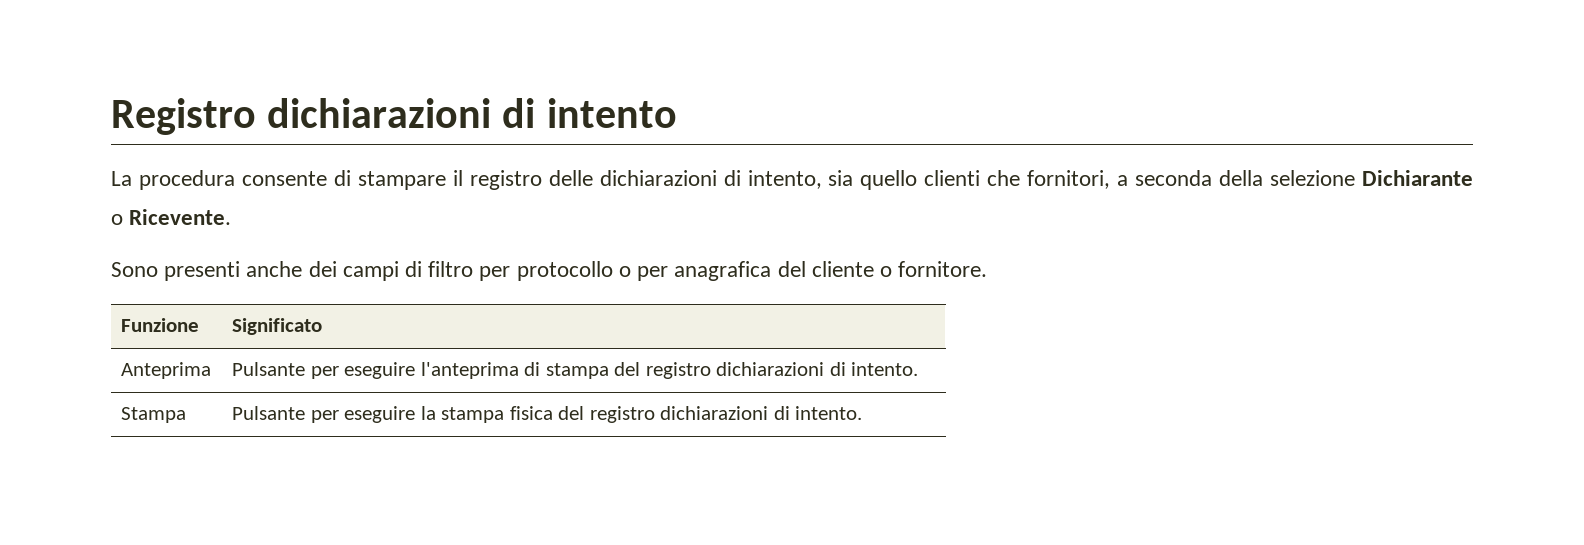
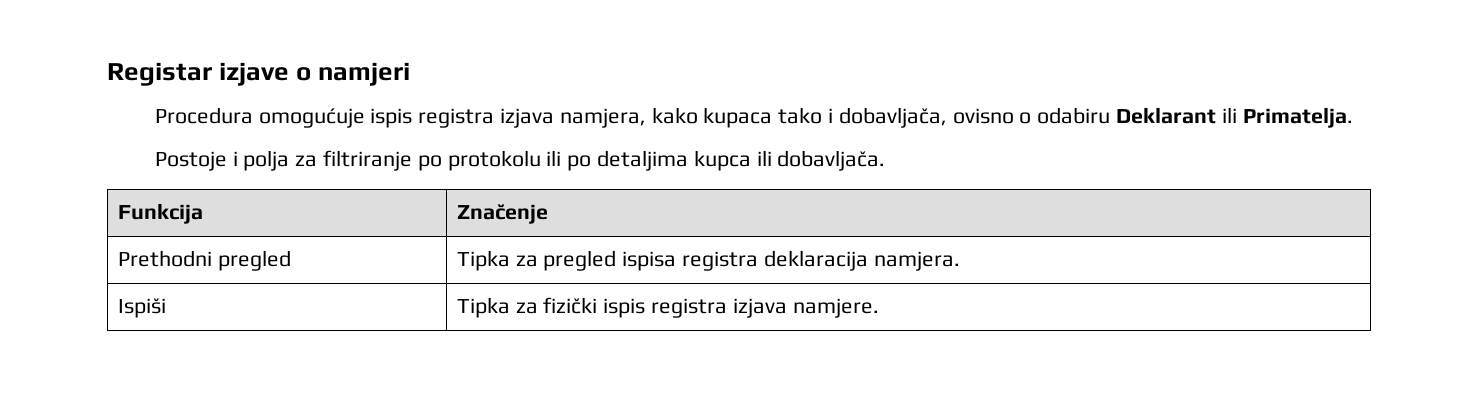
[111,98,677,135] [111,170,1474,190] [111,209,232,225] [111,261,988,281] [121,318,200,332] [232,318,323,335] [121,362,212,379] [232,362,919,379] [121,407,187,423] [232,406,863,423] Registro dichiarazioni di intento // La procedura consente di stampare il registro delle dichiarazioni di intento, sia quello clienti che fornitori, a seconda della selezione Dichiarante o Ricevente. // Sono presenti anche dei campi di filtro per protocollo o per anagrafica del cliente o fornitore. // Funzione | Significato // Anteprima | Pulsante per eseguire l'anteprima di stampa del registro dichiarazioni di intento. // Stampa | Pulsante per eseguire la stampa fisica del registro dichiarazioni di intento. -> [107,62,411,86] [154,107,1353,128] [154,150,886,171] [117,203,203,224] [456,204,548,224] [117,250,291,271] [456,250,960,271] [117,298,166,318] [456,297,879,318] Registar izjave o namjeri // Procedura omogućuje ispis registra izjava namjera, kako kupaca tako i dobavljača, ovisno o odabiru Deklarant ili Primatelja. // Postoje i polja za filtriranje po protokolu ili po detaljima kupca ili dobavljača. // Funkcija | Značenje // Prethodni pregled | Tipka za pregled ispisa registra deklaracija namjera. // Ispiši | Tipka za fizički ispis registra izjava namjere.

